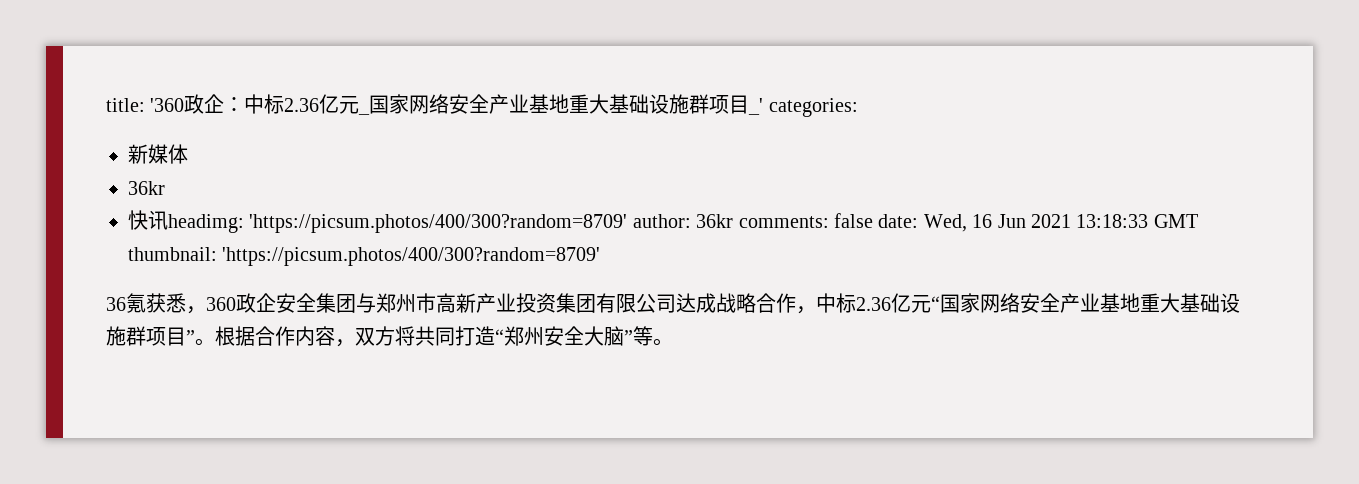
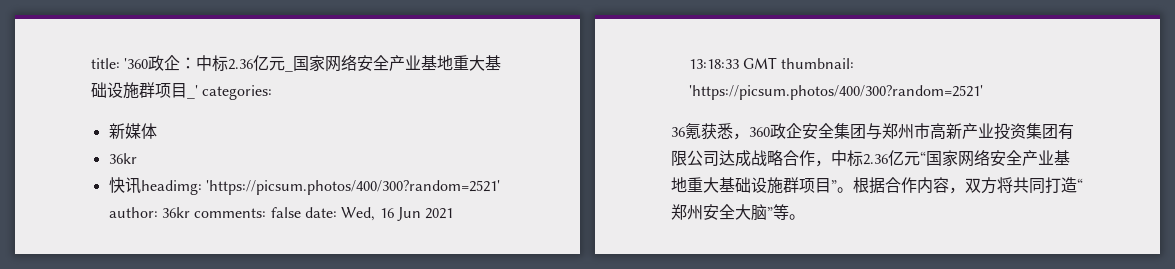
[249,214,628,233] 'https://picsum.photos/400/300?random=8709' -> [205,180,500,195] 'https://picsum.photos/400/300?random=2521'
[222,247,601,266] 'https://picsum.photos/400/300?random=8709' -> [688,85,983,100] 'https://picsum.photos/400/300?random=2521'

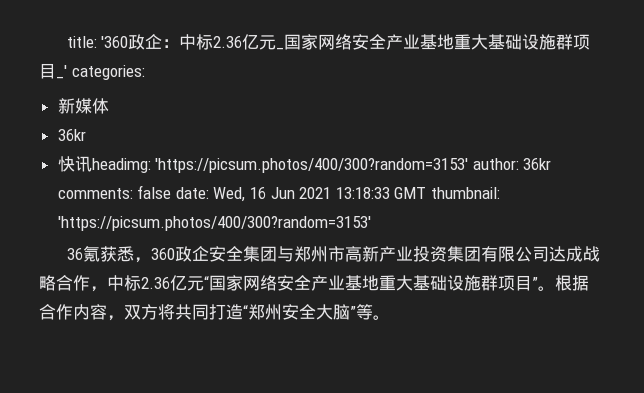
[205,180,500,195] 'https://picsum.photos/400/300?random=2521' -> [155,158,469,173] 'https://picsum.photos/400/300?random=3153'
[688,85,983,100] 'https://picsum.photos/400/300?random=2521' -> [57,216,371,231] 'https://picsum.photos/400/300?random=3153'

